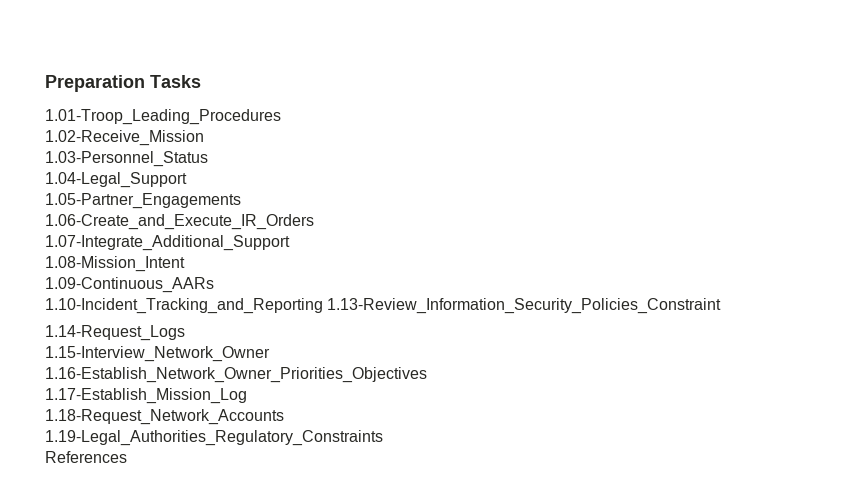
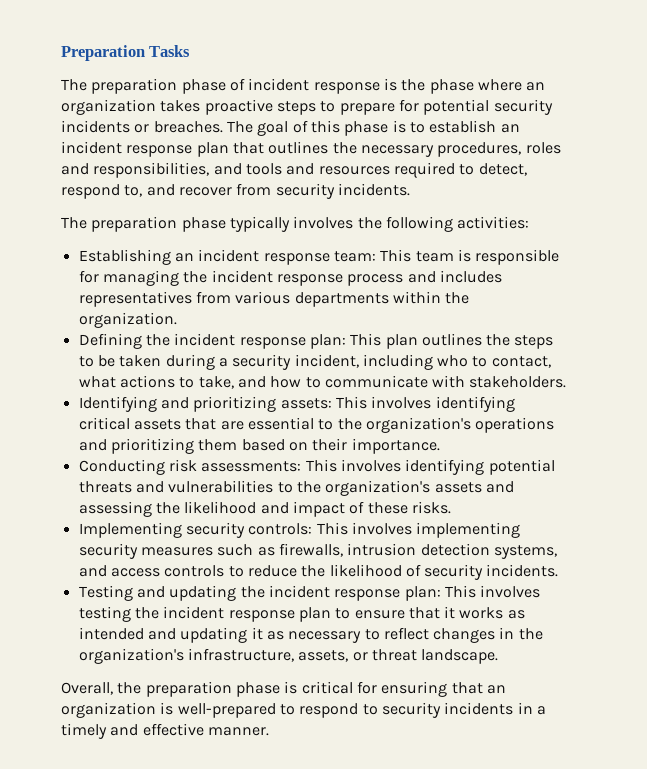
[45,109,281,125] [45,130,204,146] [45,151,208,167] [45,172,187,188] [45,193,241,209] [45,214,314,230] [45,235,290,251] [45,256,185,272] [45,277,214,293] [45,298,722,314] [45,325,185,341] [45,346,270,362] [45,367,427,383] [45,388,247,404] [45,409,284,425] [45,430,383,446] [45,451,127,463] 1.01-Troop_Leading_Procedures // 1.02-Receive_Mission // 1.03-Personnel_Status // 1.04-Legal_Support // 1.05-Partner_Engagements // 1.06-Create_and_Execute_IR_Orders // 1.07-Integrate_Additional_Support // 1.08-Mission_Intent // 1.09-Continuous_AARs // 1.10-Incident_Tracking_and_Reporting 1.13-Review_Information_Security_Policies_Constraint // 1.14-Request_Logs // 1.15-Interview_Network_Owner // 1.16-Establish_Network_Owner_Priorities_Objectives // 1.17-Establish_Mission_Log // 1.18-Request_Network_Accounts // 1.19-Legal_Authorities_Regulatory_Constraints // References -> [61,78,546,94] [61,99,553,115] [61,120,520,136] [61,141,561,157] [61,162,527,178] [61,183,410,199] [61,216,530,232] [78,249,560,265] [78,270,502,286] [78,291,470,307] [78,312,177,328] [78,333,554,349] [78,354,551,370] [78,375,567,389] [78,396,515,412] [78,417,555,433] [78,438,440,454] [78,459,555,475] [78,480,514,496] [78,501,451,517] [78,522,521,538] [78,543,557,559] [78,564,559,580] [78,585,541,601] [78,606,525,622] [78,627,543,643] [78,648,499,664] [61,681,506,697] [61,702,546,718] [61,723,269,739] The preparation phase of incident response is the phase where an organization takes proactive steps to prepare for potential security incidents or breaches. The goal of this phase is to establish an incident response plan that outlines the necessary procedures, roles and responsibilities, and tools and resources required to detect, respond to, and recover from security incidents. // The preparation phase typically involves the following activities: // Establishing an incident response team: This team is responsible for managing the incident response process and includes representatives from various departments within the organization. // Defining the incident response plan: This plan outlines the steps to be taken during a security incident, including who to contact, what actions to take, and how to communicate with stakeholders. // Identifying and prioritizing assets: This involves identifying critical assets that are essential to the organization's operations and prioritizing them based on their importance. // Conducting risk assessments: This involves identifying potential threats and vulnerabilities to the organization's assets and assessing the likelihood and impact of these risks. // Implementing security controls: This involves implementing security measures such as firewalls, intrusion detection systems, and access controls to reduce the likelihood of security incidents. // Testing and updating the incident response plan: This involves testing the incident response plan to ensure that it works as intended and updating it as necessary to reflect changes in the organization's infrastructure, assets, or threat landscape. // Overall, the preparation phase is critical for ensuring that an organization is well-prepared to respond to security incidents in a timely and effective manner.

